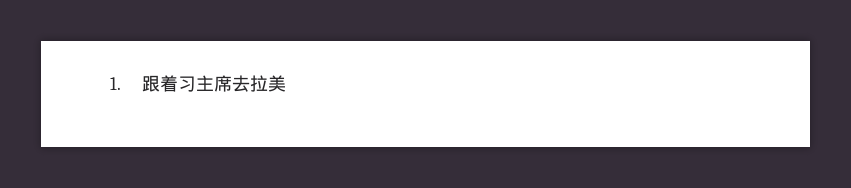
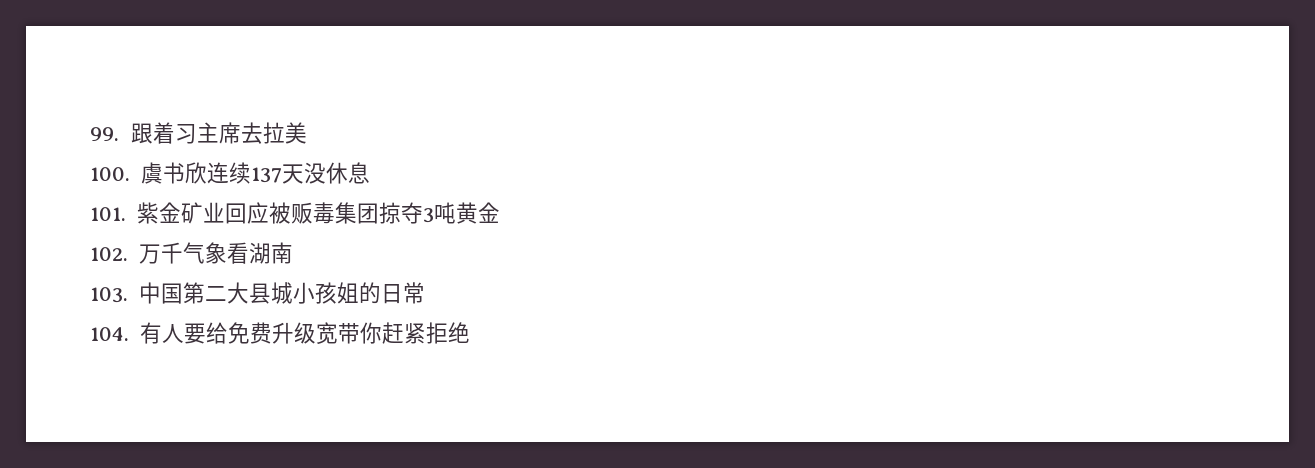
[110,77,121,90] 1. -> [90,127,119,141] 99.
(286, 83) none -> [90,162,370,184] [90,202,500,224] [90,242,293,264] [90,282,425,304] [90,322,470,344] // 100.虞书欣连续137天没休息 // 101.紫金矿业回应被贩毒集团掠夺3吨黄金 // 102.万千气象看湖南 // 103.中国第二大县城小孩姐的日常 // 104.有人要给免费升级宽带你赶紧拒绝

